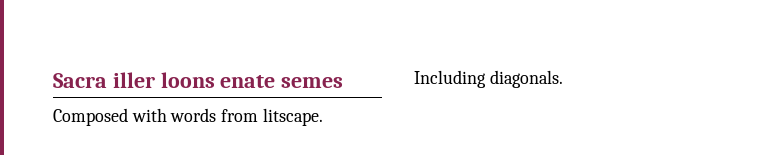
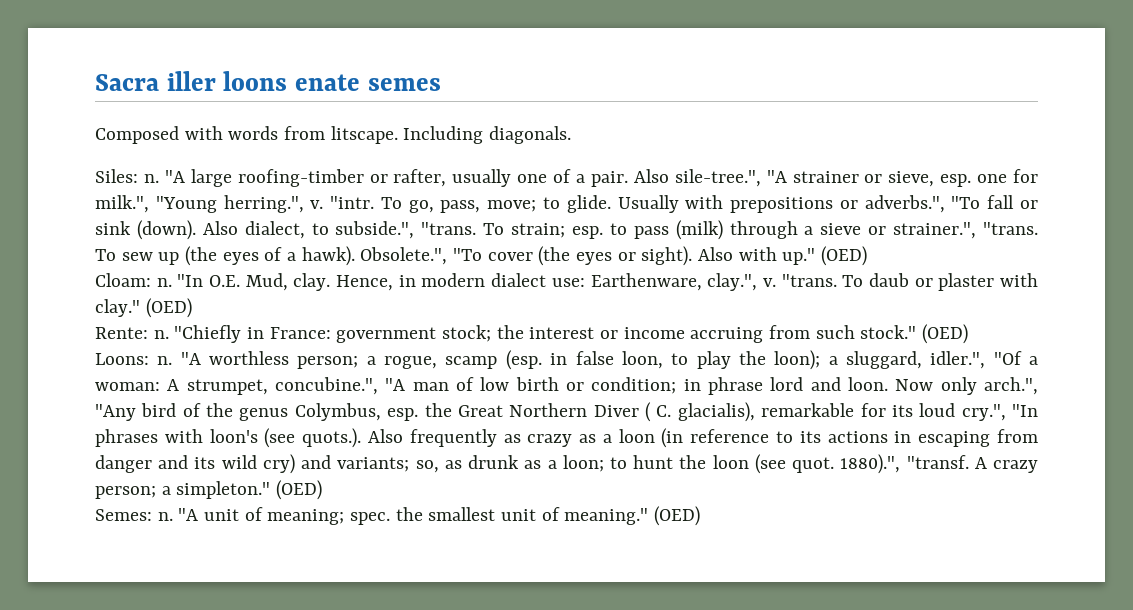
(563, 79) none -> [95,169,1038,187] [95,195,1039,213] [95,220,1039,240] [95,246,868,266] [95,273,1039,291] [95,298,192,318] [95,324,969,344] [95,350,1039,370] [95,377,1039,395] [95,402,1038,422] [95,428,1038,448] [95,454,1039,474] [95,480,323,500] [95,506,701,526] // Siles: n. "A large roofing-timber or rafter, usually one of a pair. Also sile-tree.", "A strainer or sieve, esp. one for milk.", "Young herring.", v. "intr. To go, pass, move; to glide. Usually with prepositions or adverbs.", "To fall or sink (down). Also dialect, to subside.", "trans. To strain; esp. to pass (milk) through a sieve or strainer.", "trans. To sew up (the eyes of a hawk). Obsolete.", "To cover (the eyes or sight). Also with up." (OED) // Cloam: n. "In O.E. Mud, clay. Hence, in modern dialect use: Earthenware, clay.", v. "trans. To daub or plaster with clay." (OED) // Rente: n. "Chiefly in France: government stock; the interest or income accruing from such stock." (OED) // Loons: n. "A worthless person; a rogue, scamp (esp. in false loon, to play the loon); a sluggard, idler.", "Of a woman: A strumpet, concubine.", "A man of low birth or condition; in phrase lord and loon. Now only arch.", "Any bird of the genus Colymbus, esp. the Great Northern Diver ( C. glacialis), remarkable for its loud cry.", "In phrases with loon's (see quots.). Also frequently as crazy as a loon (in reference to its actions in escaping from danger and its wild cry) and variants; so, as drunk as a loon; to hunt the loon (see quot. 1880).", "transf. A crazy person; a simpleton." (OED) // Semes: n. "A unit of meaning; spec. the smallest unit of meaning." (OED)

